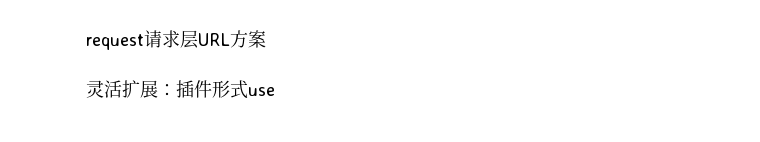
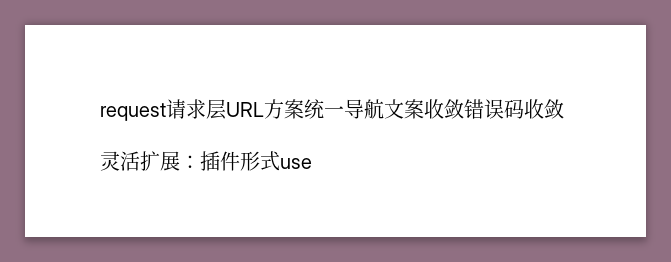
(266, 39) none -> [304,99,564,119] 统一导航文案收敛错误码收敛

